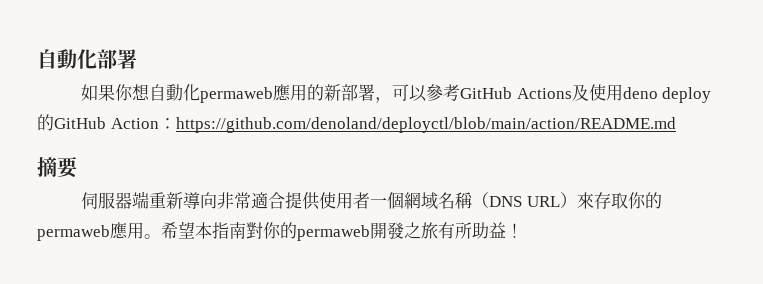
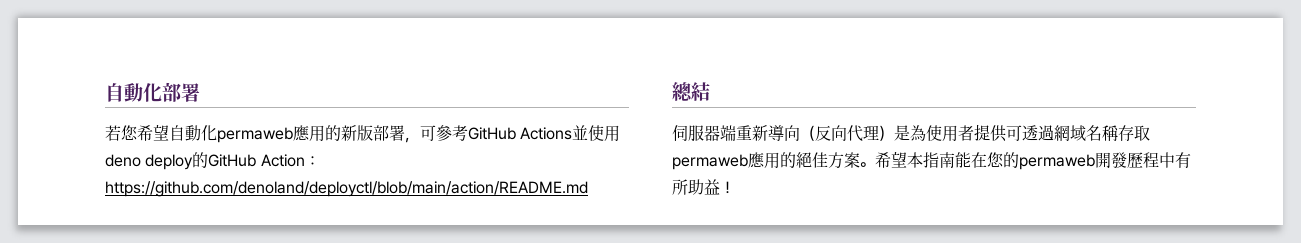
[81,84,151,101] 如果你想 -> [105,124,169,141] 若您希望
(342, 92) none -> [357,125,373,141] 版
[409,85,428,102] 以 -> (436, 133) none
[571,84,589,101] 及 -> [572,125,589,140] 並
[37,157,78,178] 摘要 -> [672,82,710,101] 總結
[217,192,662,210] [37,222,144,241] 非常適合提供使用者一個網域名稱（DNS URL）來存取你的permaweb應用 -> [800,124,1150,142] [672,152,860,170] （反向代理）是為使用者提供可透過網域名稱存取permaweb應用的絕佳方案
[246,222,281,239] 對你 -> [955,152,1004,168] 能在您
[404,222,438,239] 之旅 -> [1127,152,1175,168] 歷程中

